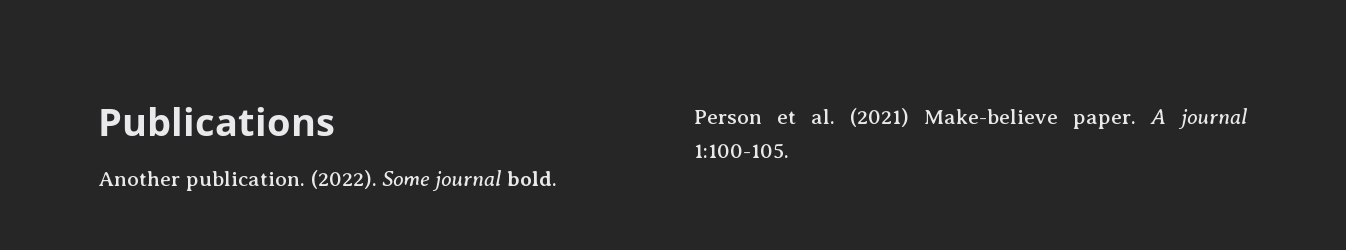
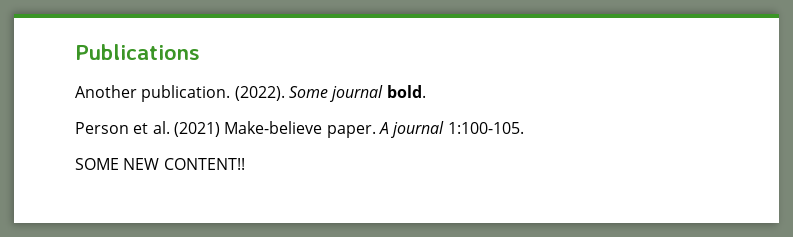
(789, 151) none -> [75,158,245,170] // SOME NEW CONTENT!!

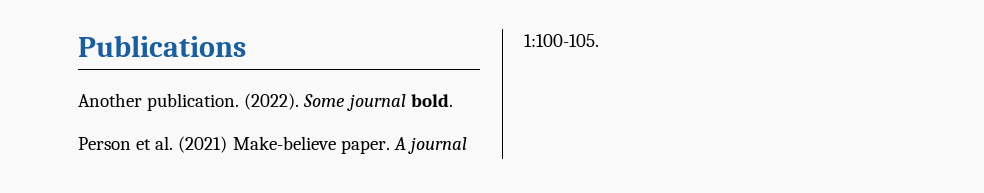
[75,158,245,170] // SOME NEW CONTENT!! -> (599, 40) none

